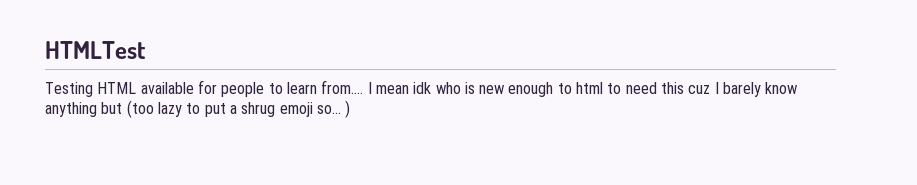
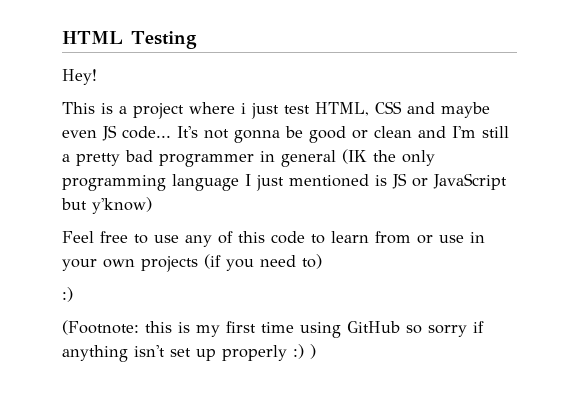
[45,41,146,59] [45,80,798,97] [45,100,341,118] HTMLTest // Testing HTML available for people to learn from.... I mean idk who is new enough to html to need this cuz I barely know anything but (too lazy to put a shrug emoji so... -> [62,31,197,49] [62,69,97,85] [62,101,490,119] [62,125,509,143] [62,149,435,167] [62,173,507,191] [61,197,152,214] [62,231,485,247] [62,254,322,272] [62,287,73,302] [62,320,484,338] [62,344,304,362] HTML Testing // Hey! // This is a project where i just test HTML, CSS and maybe even JS code... It's not gonna be good or clean and I'm still a pretty bad programmer in general (IK the only programming language I just mentioned is JS or JavaScript but y'know) // Feel free to use any of this code to learn from or use in your own projects (if you need to) // :) // (Footnote: this is my first time using GitHub so sorry if anything isn't set up properly :)

